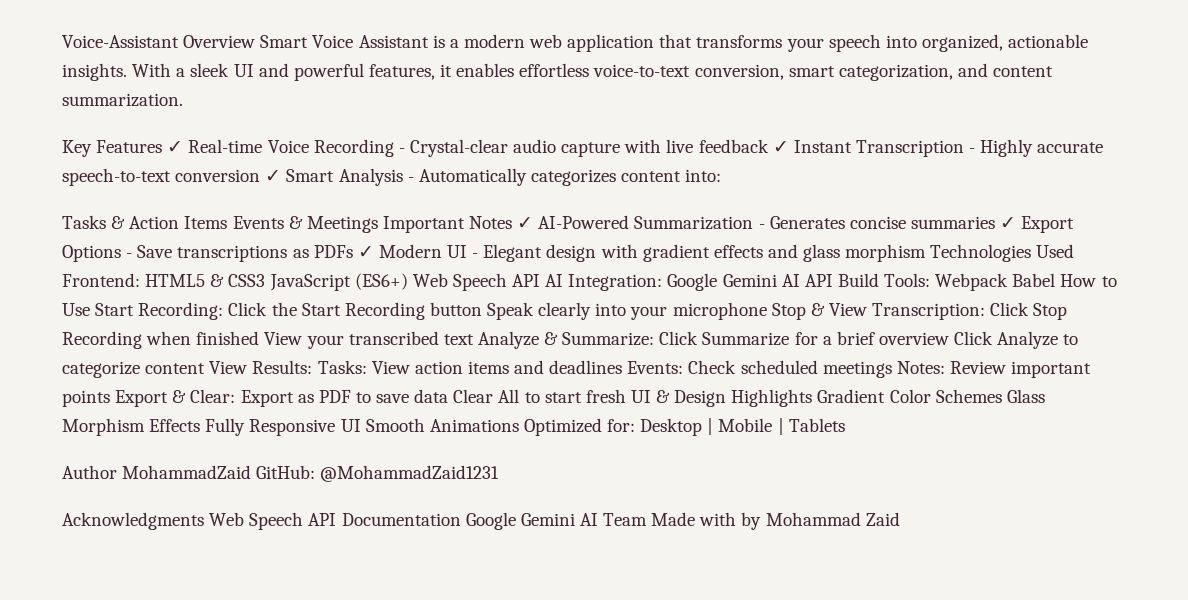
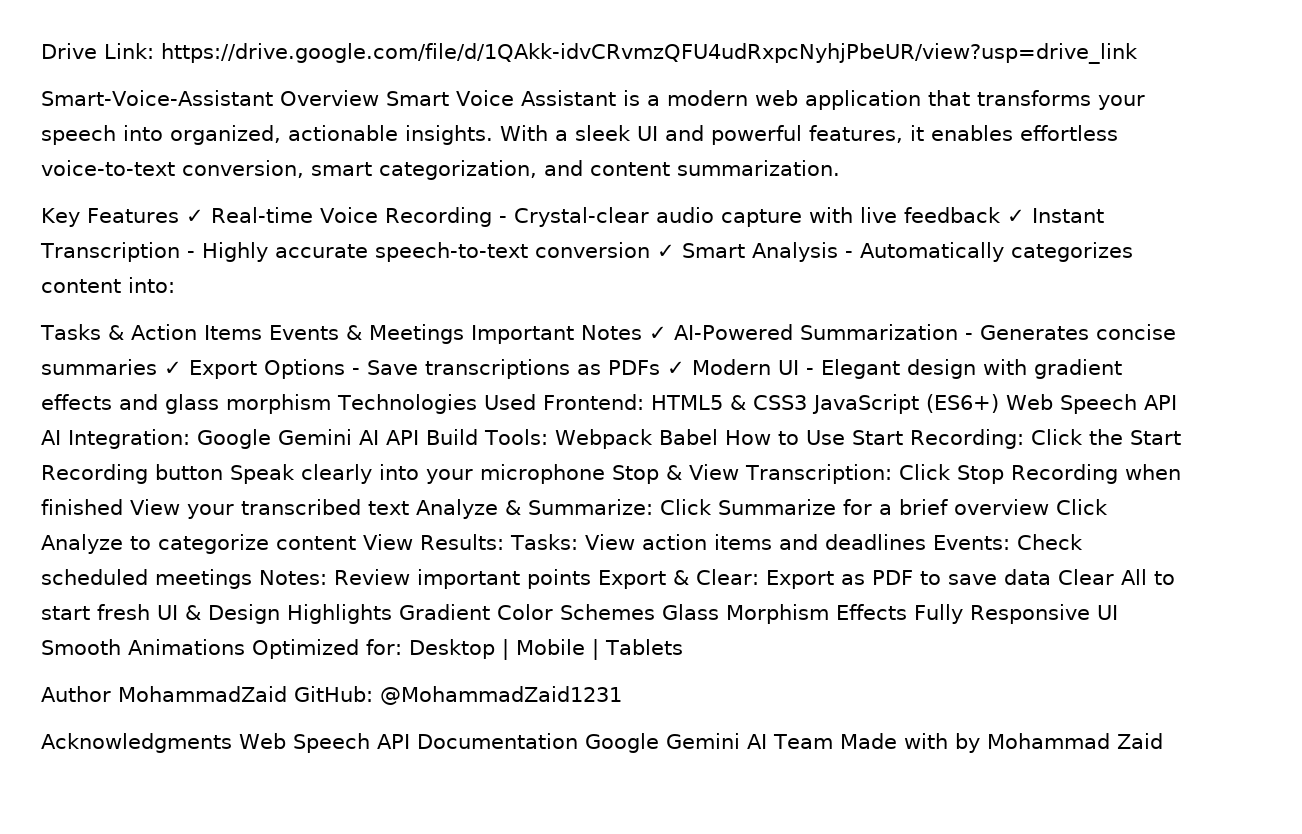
[62,35,179,48] Voice-Assistant -> [41,43,1138,64] [41,90,273,106] Drive Link: https://drive.google.com/file/d/1QAkk-idvCRvmzQFU4udRxpcNyhjPbeUR/view?usp=drive_link // Smart-Voice-Assistant

